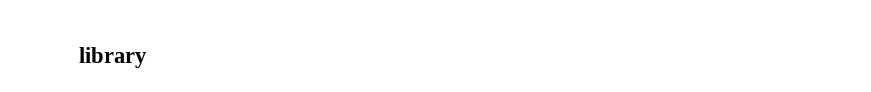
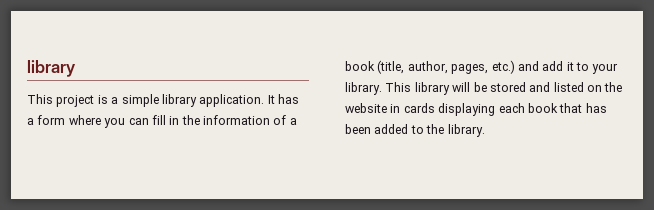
[79,47,147,68] library -> [27,60,76,77] [27,94,299,107] [27,115,297,128] [345,60,619,74] [345,82,623,95] [345,103,607,116] [345,124,485,137] library // This project is a simple library application. It has a form where you can fill in the information of a book (title, author, pages, etc.) and add it to your library. This library will be stored and listed on the website in cards displaying each book that has been added to the library.

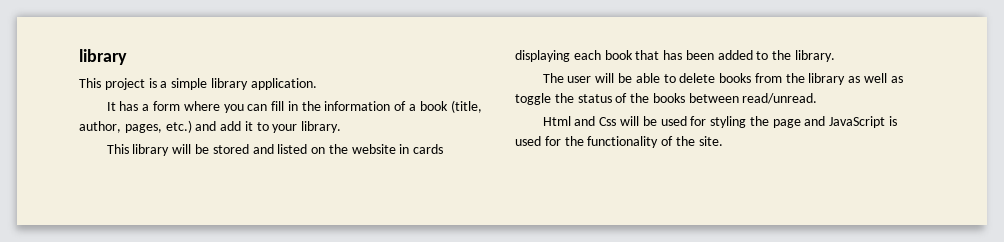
(265, 100) none -> (317, 84) //
(382, 88) none -> (342, 127) //
(485, 130) none -> [542,73,903,85] [515,93,818,105] [542,116,897,128] [515,136,723,148] // The user will be able to delete books from the library as well as toggle the status of the books between read/unread. // Html and Css will be used for styling the page and JavaScript is used for the functionality of the site.

